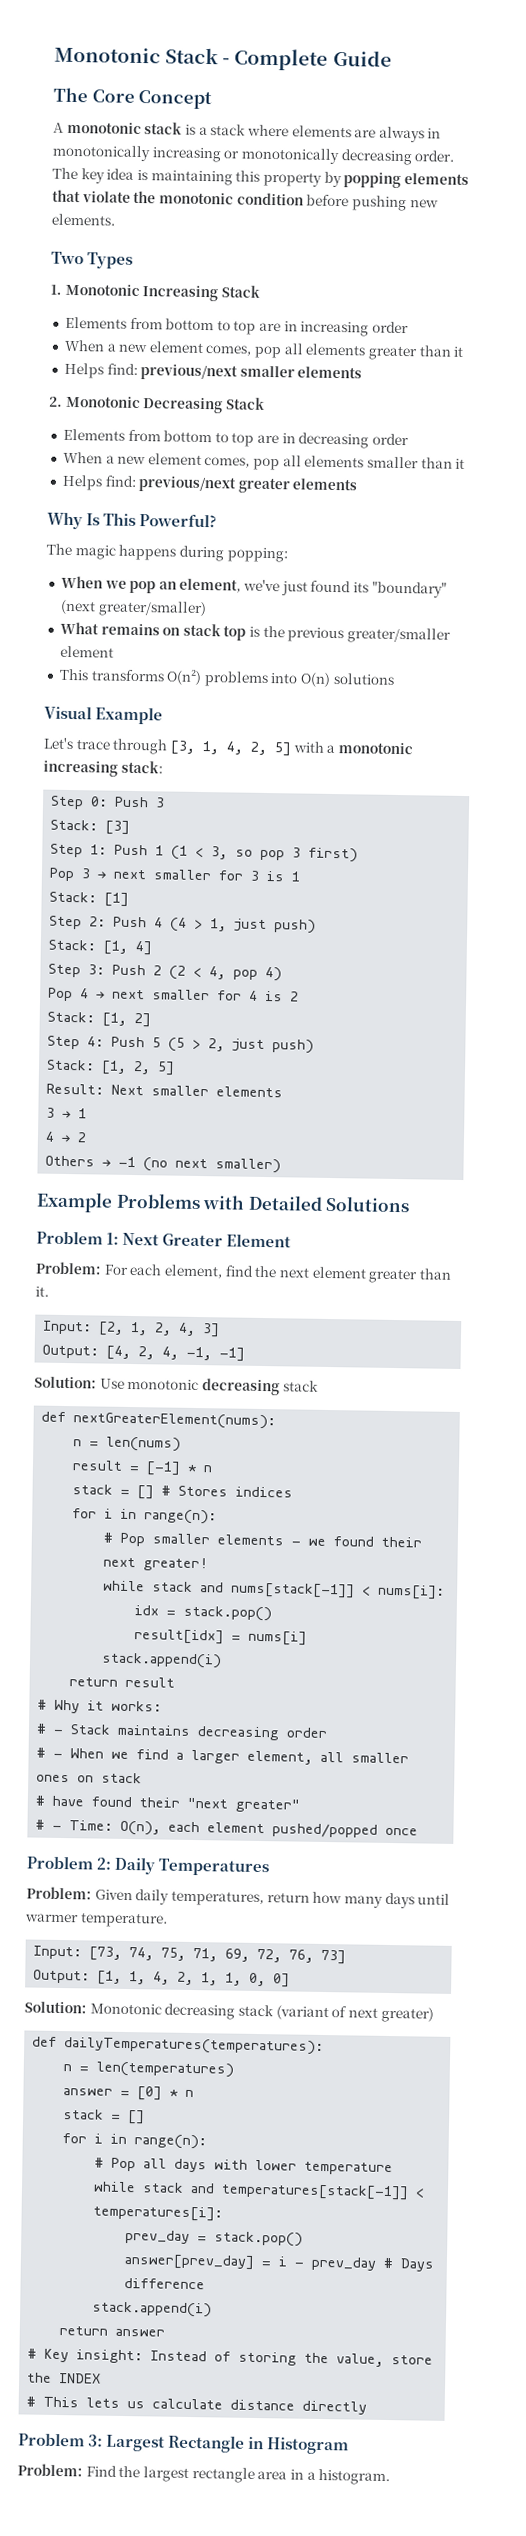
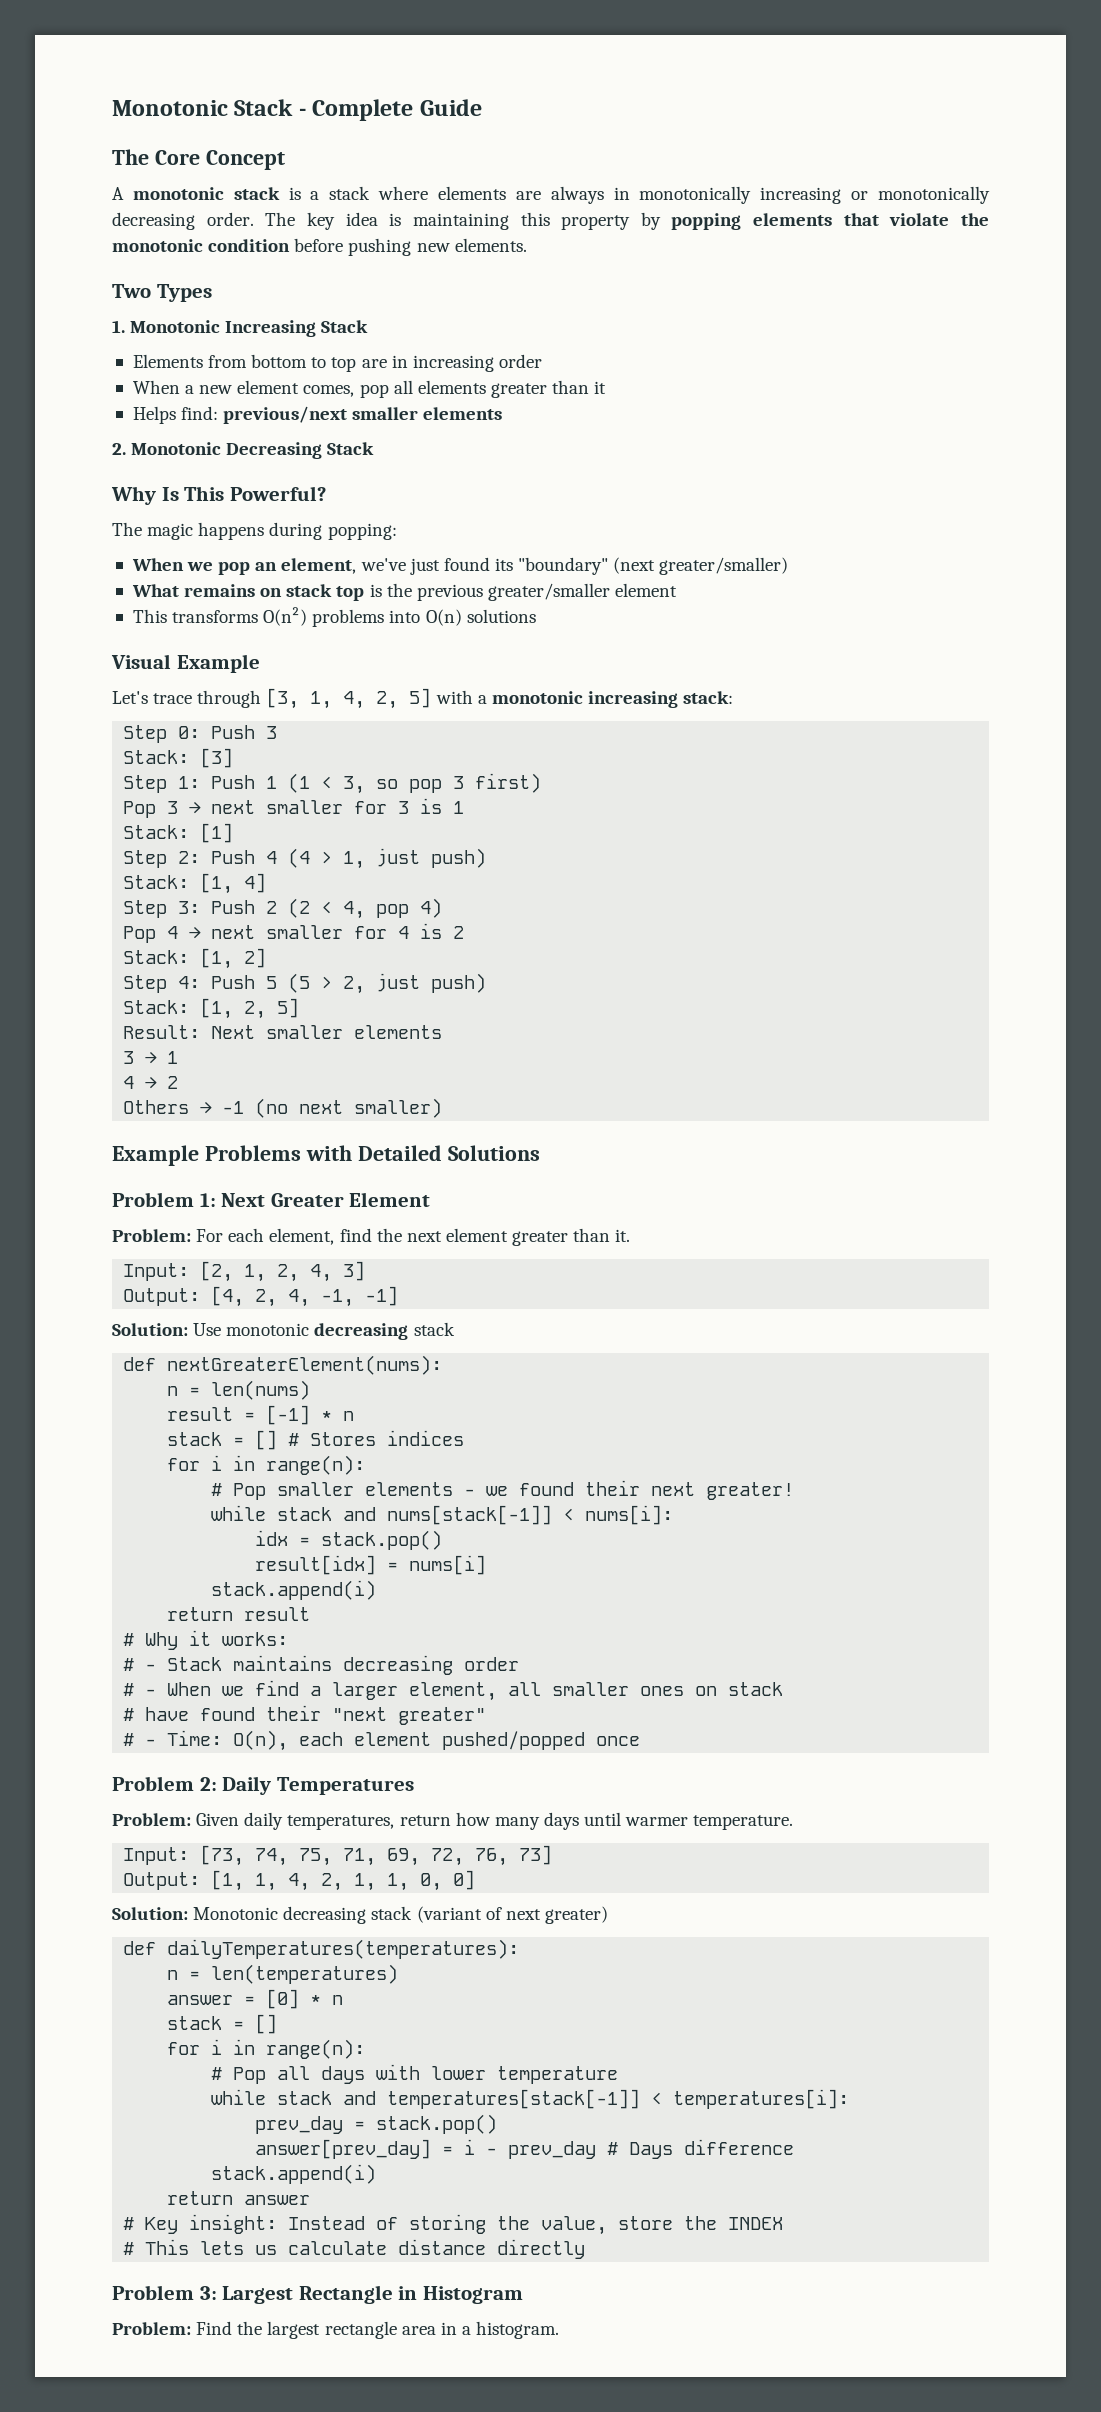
[62,428,410,449] [62,451,466,471] [61,474,358,494] // Elements from bottom to top are in decreasing order // When a new element comes, pop all elements smaller than it // Helps find: previous/next greater elements -> (375, 448) none

